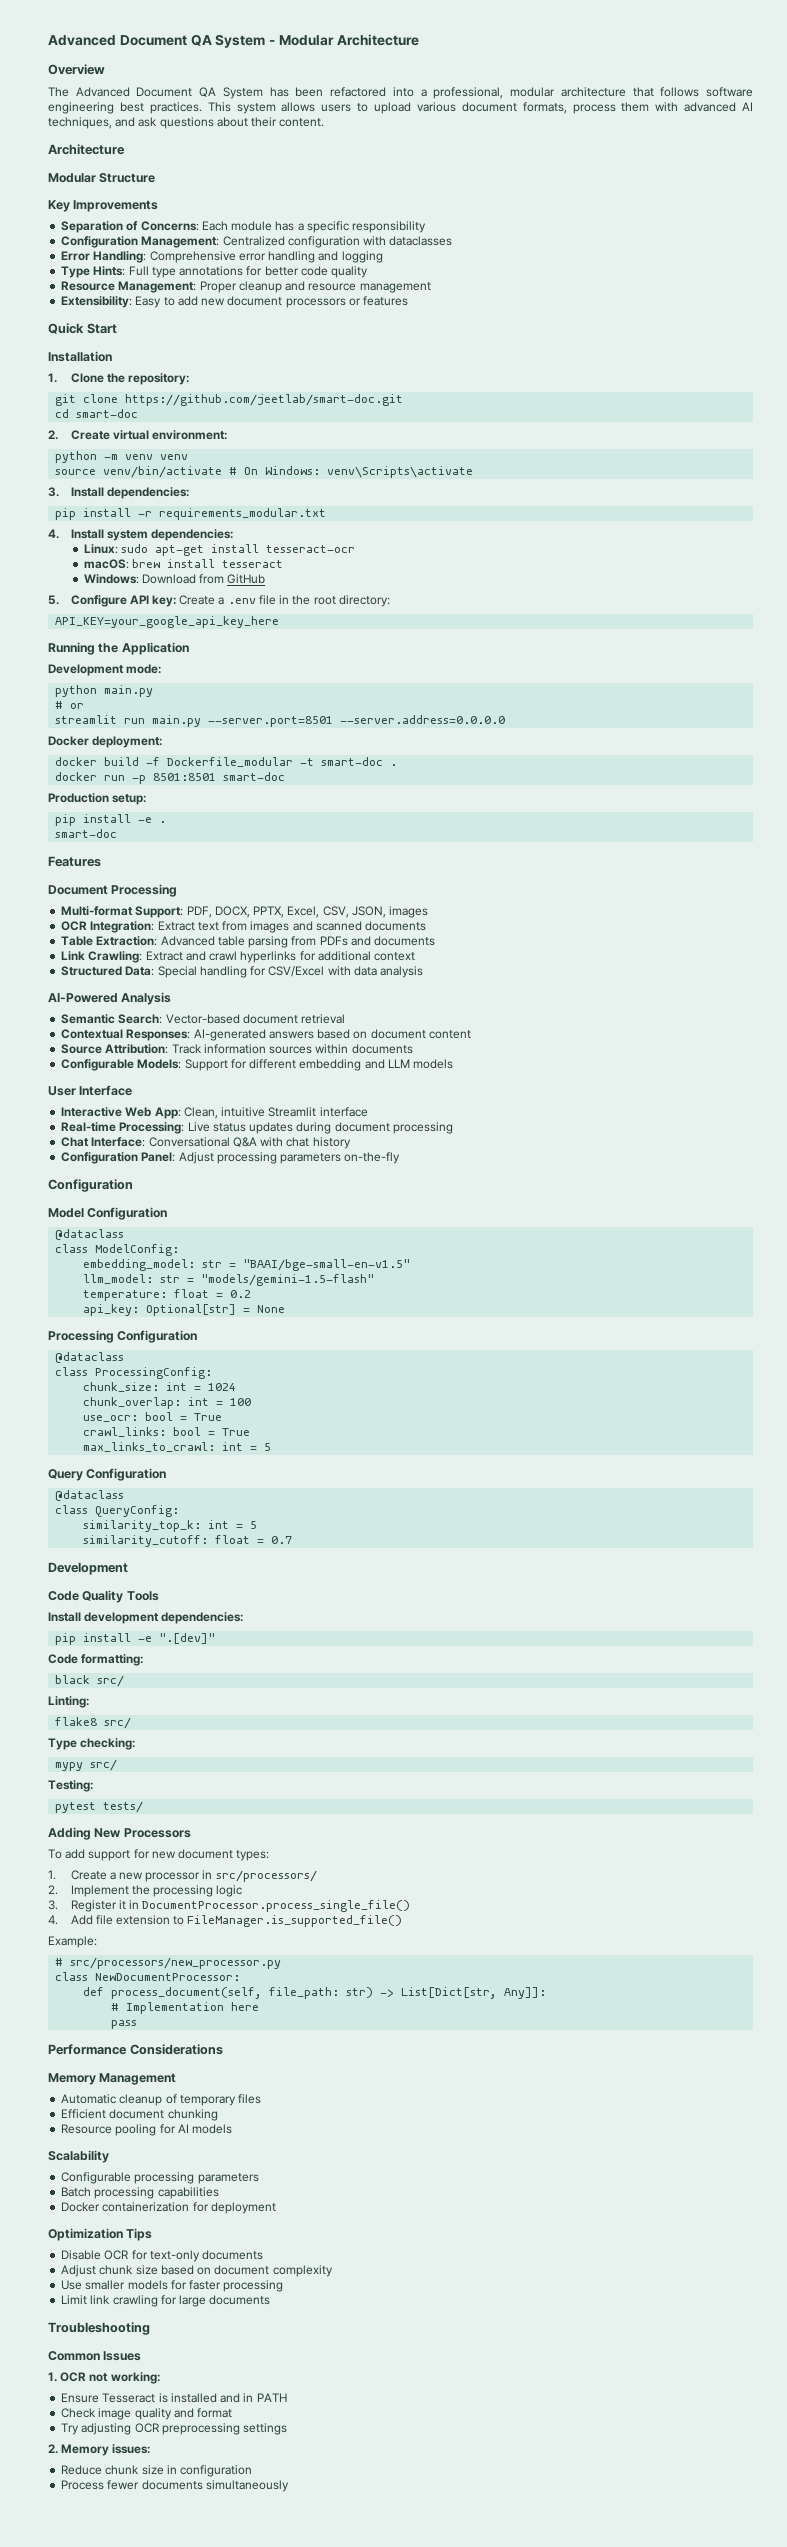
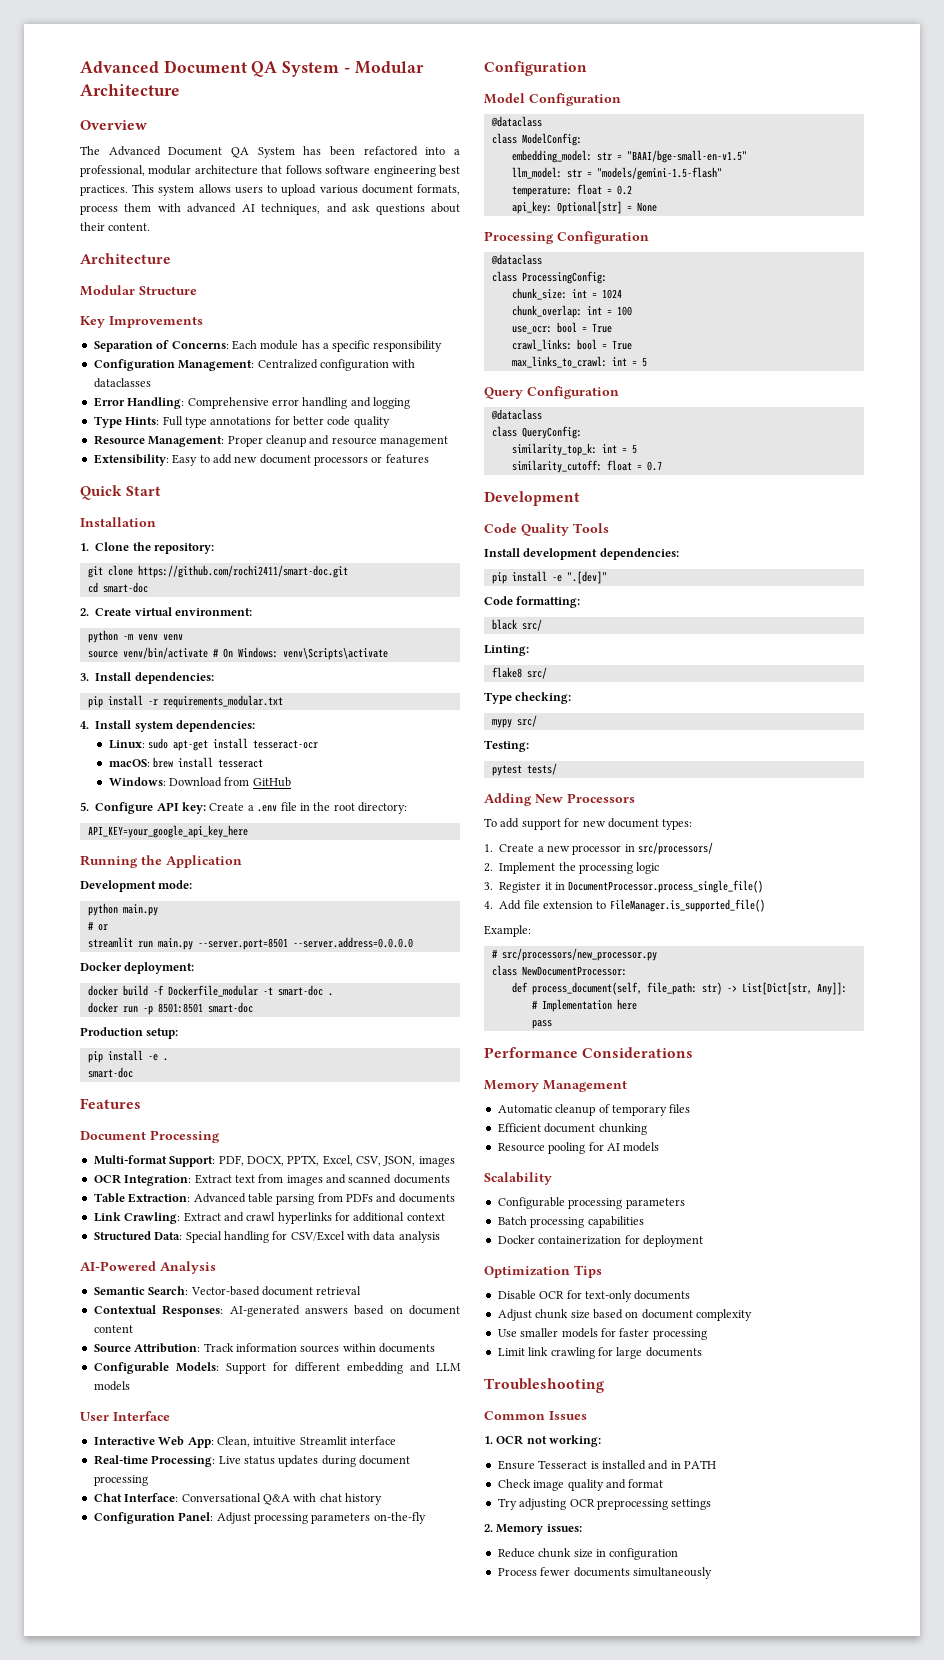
[125,394,404,406] https://github.com/jeetlab/smart-doc.git -> [137,565,348,578] https://github.com/rochi2411/smart-doc.git

